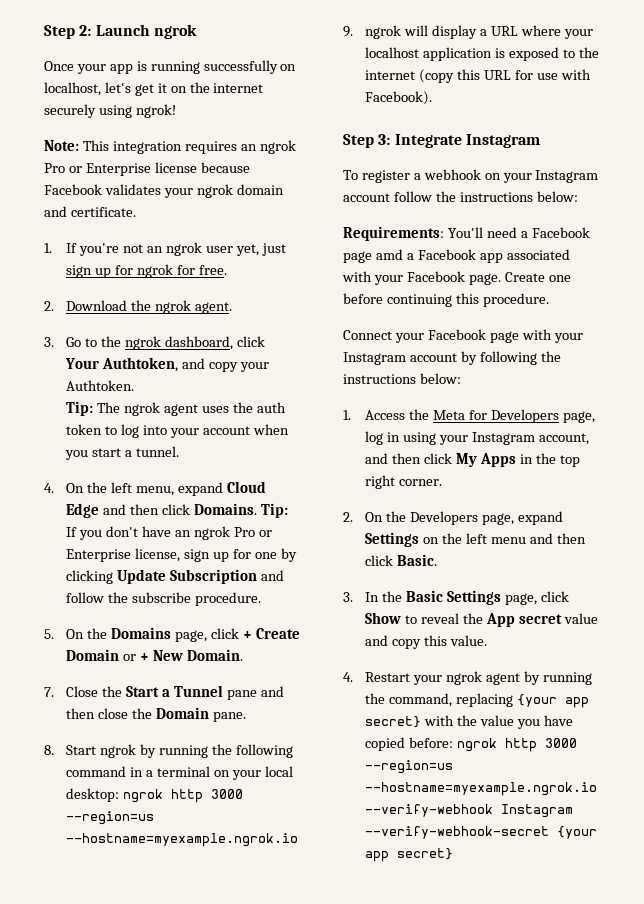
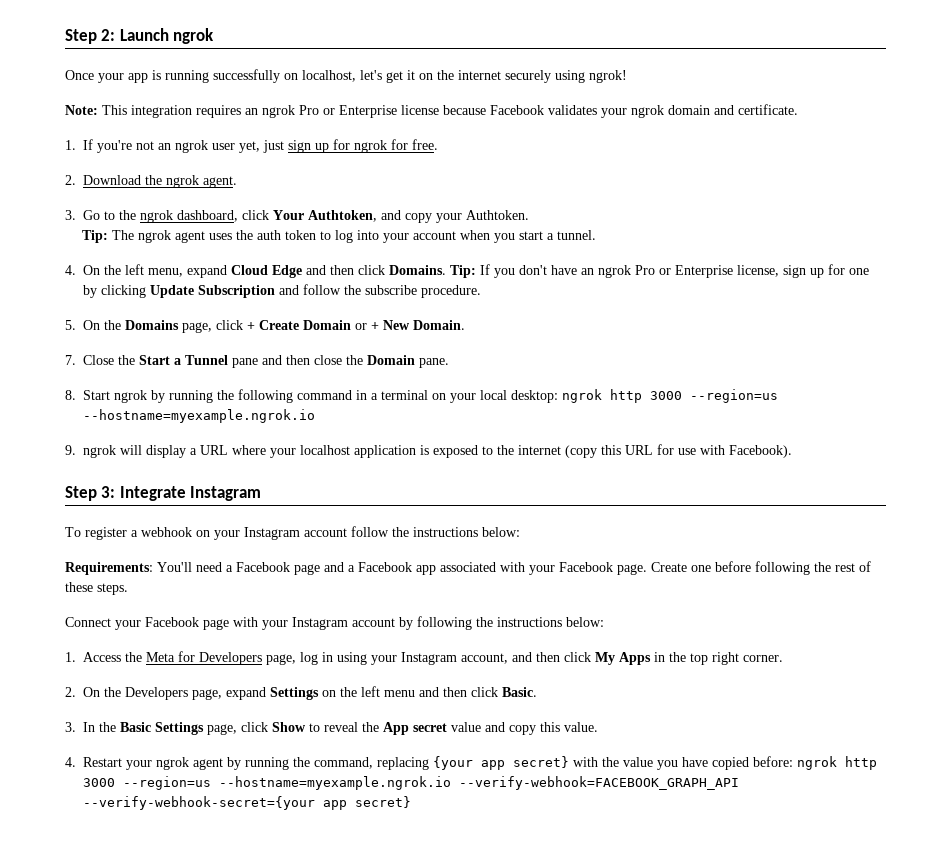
[375,249,403,260] amd -> [324,562,344,572] and
[386,293,549,307] continuing this procedure. -> [755,561,871,575] [65,582,128,595] following the rest of these steps.
[365,804,574,818] [365,826,598,839] --verify-webhook Instagram --verify-webhook-secret {your -> [459,776,739,790] [83,796,315,810] --verify-webhook=FACEBOOK_GRAPH_API --verify-webhook-secret={your

